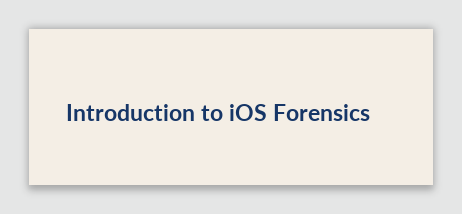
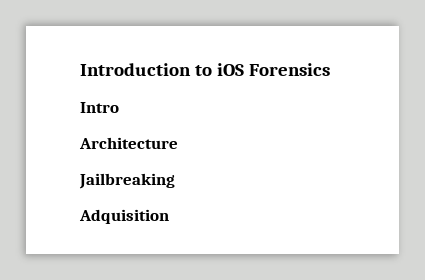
(371, 112) none -> [80,102,119,113] [79,137,178,149] [79,173,175,189] [79,209,169,224] // Intro // Architecture // Jailbreaking // Adquisition

